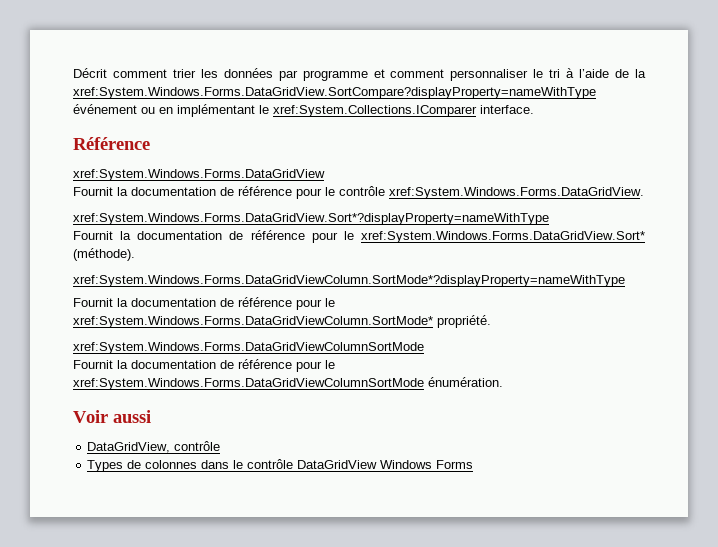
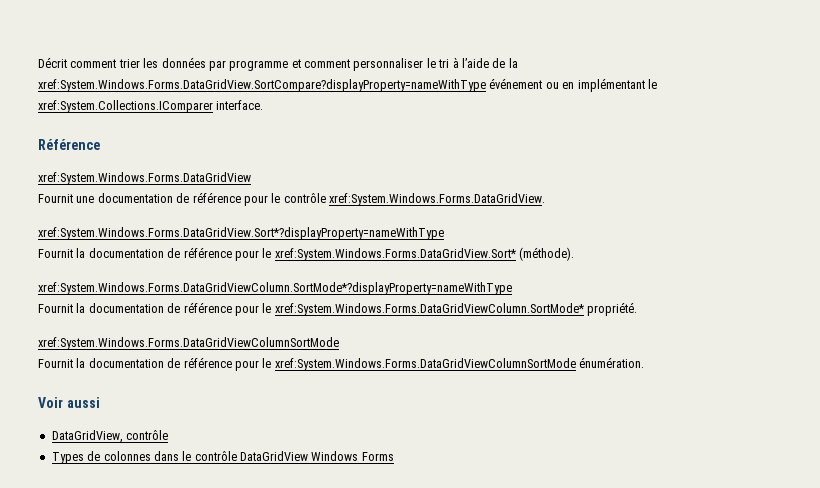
[117,187,128,196] la -> [76,196,95,203] une

